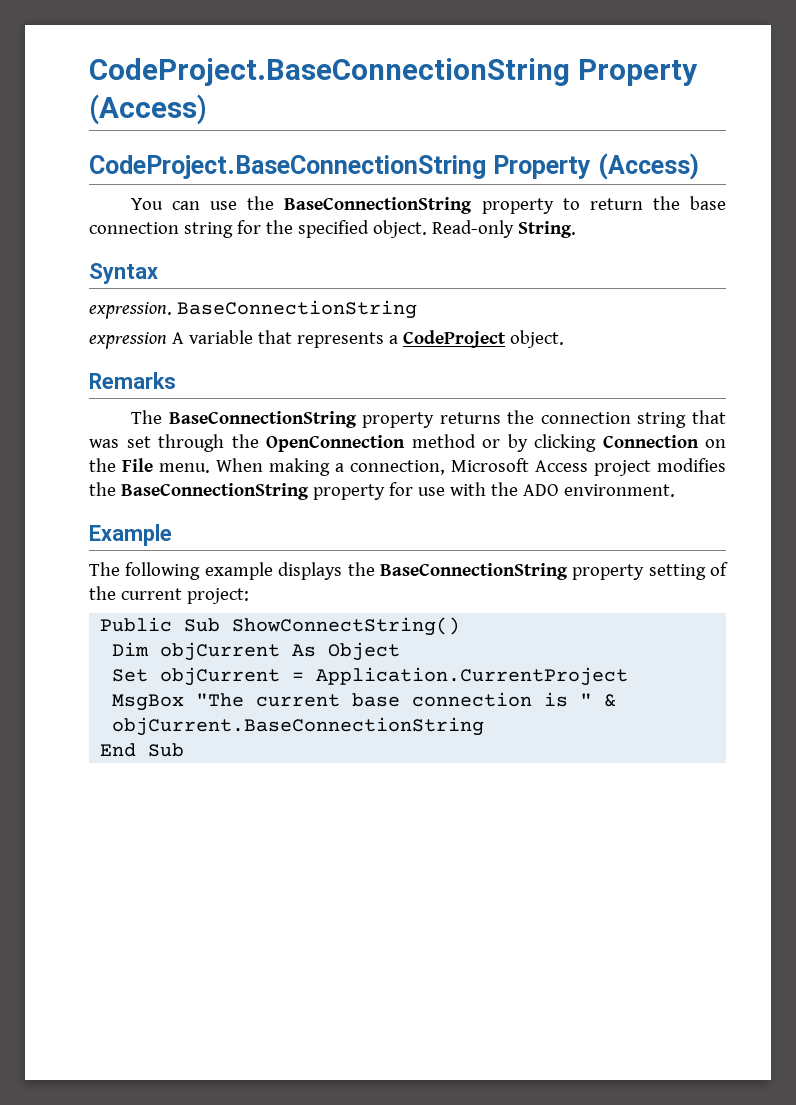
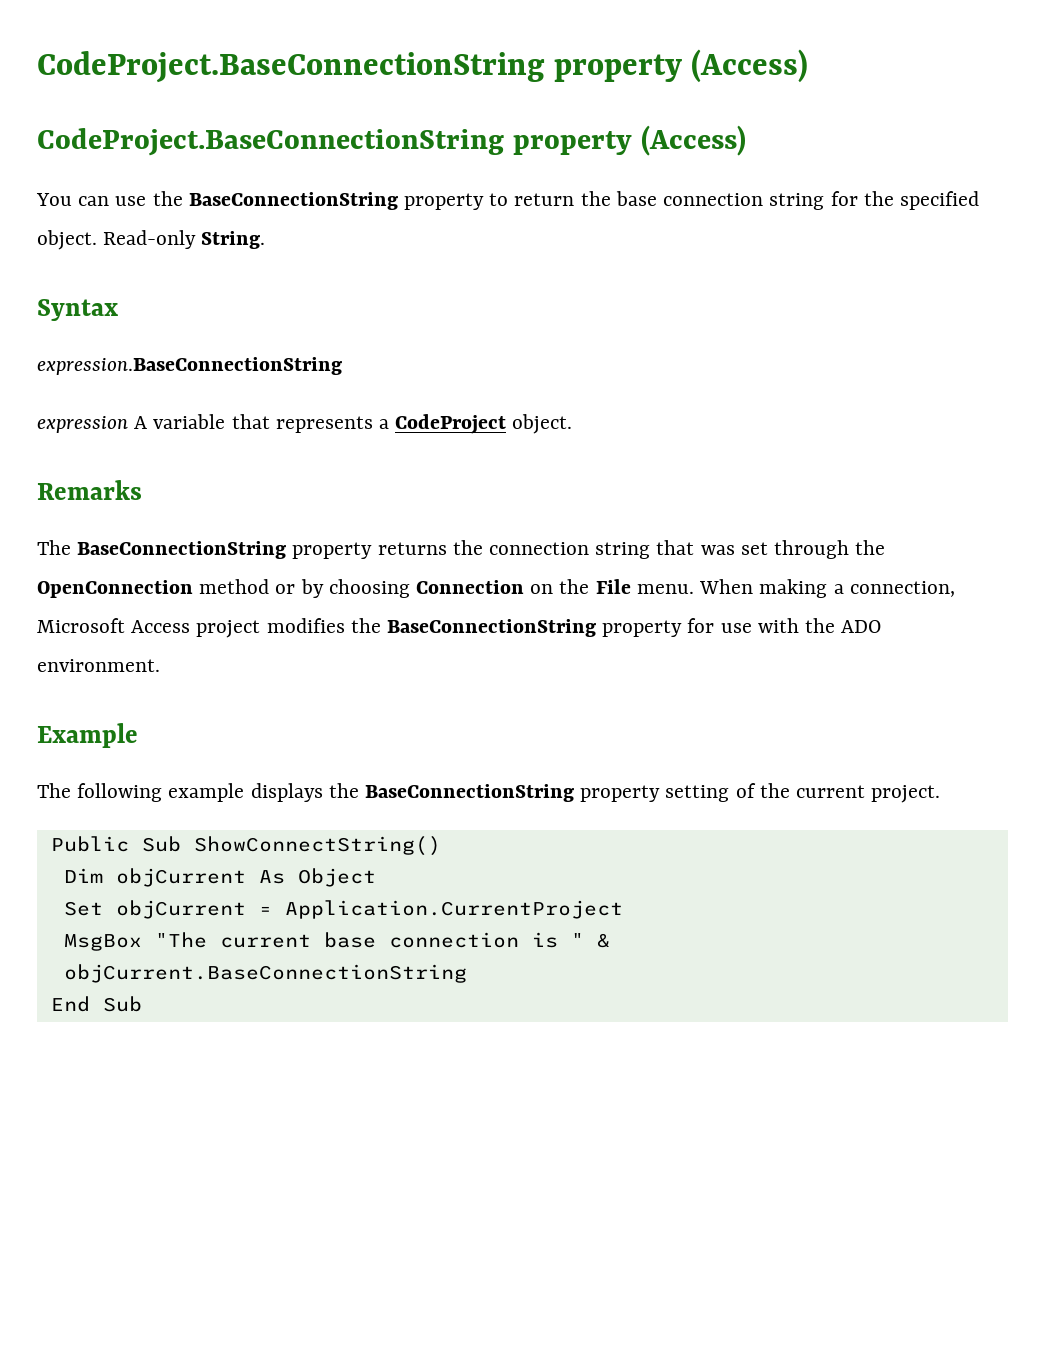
[89,58,698,86] CodeProject.BaseConnectionString Property -> [37,51,682,83] CodeProject.BaseConnectionString property
[492,155,591,179] Property -> [512,131,632,155] property
[89,300,417,319] expression. BaseConnectionString -> [37,357,342,375] expression.BaseConnectionString
[534,434,596,452] clicking -> [328,579,410,598] choosing
[186,588,249,604] project: -> [871,785,941,803] project.

